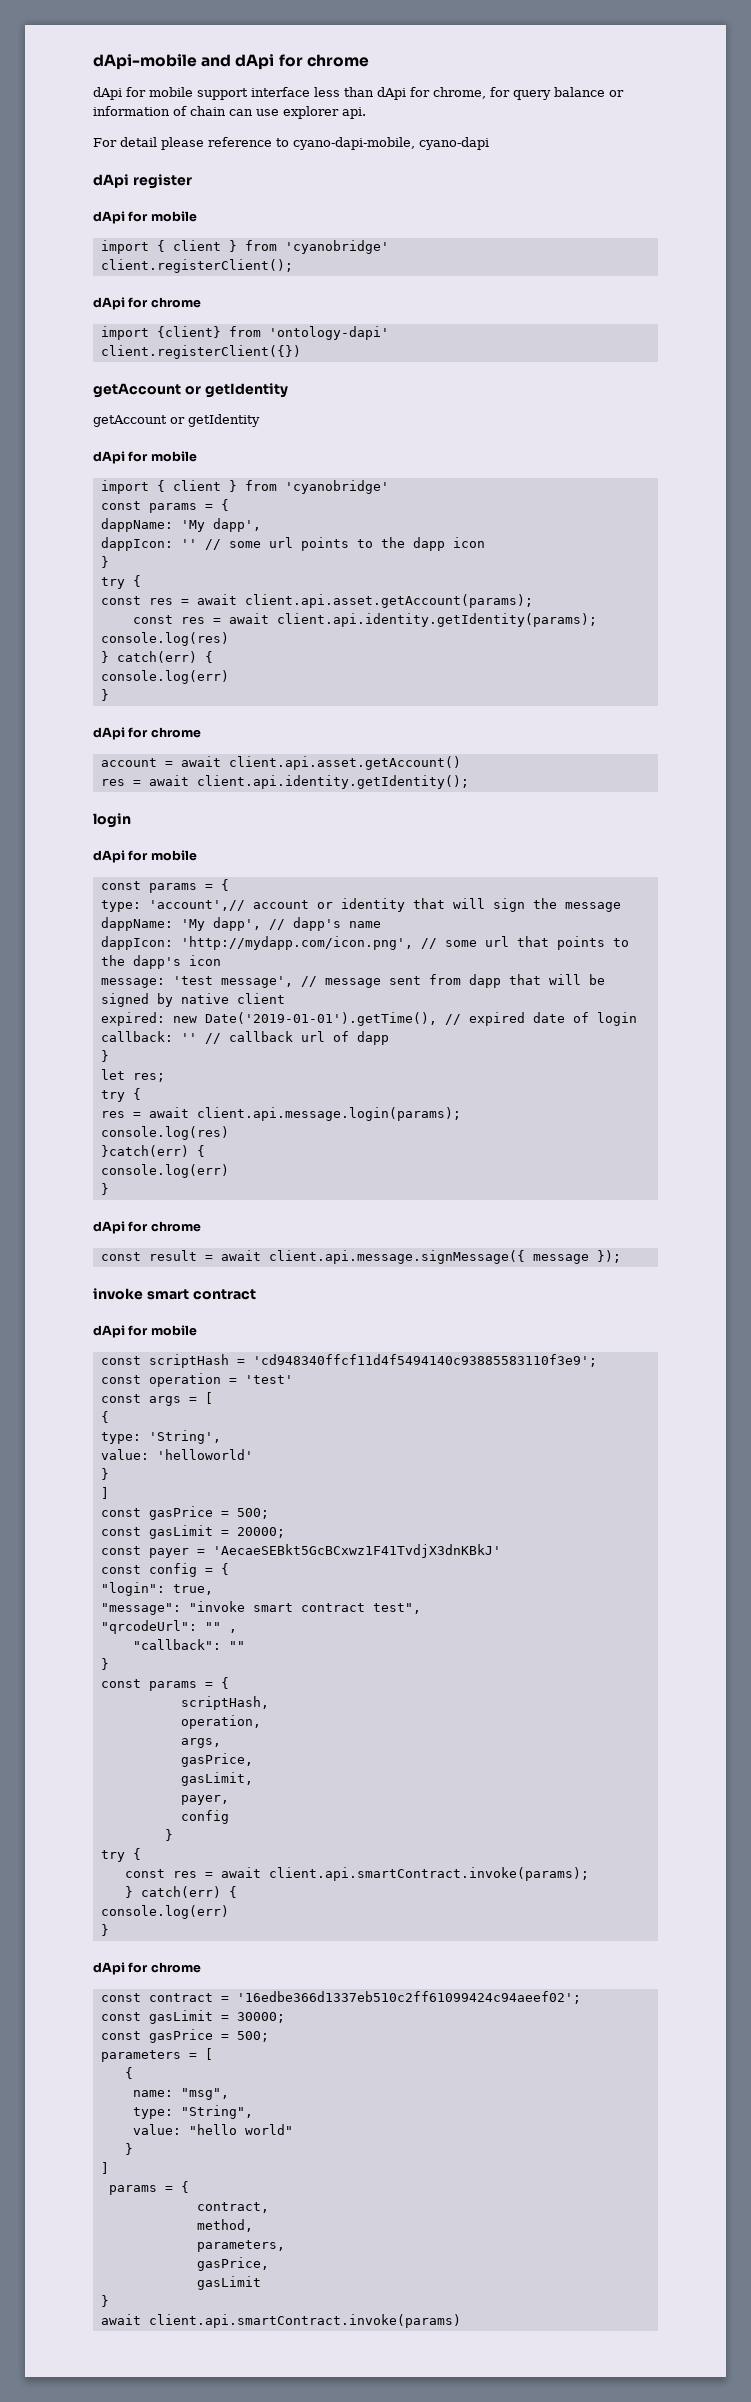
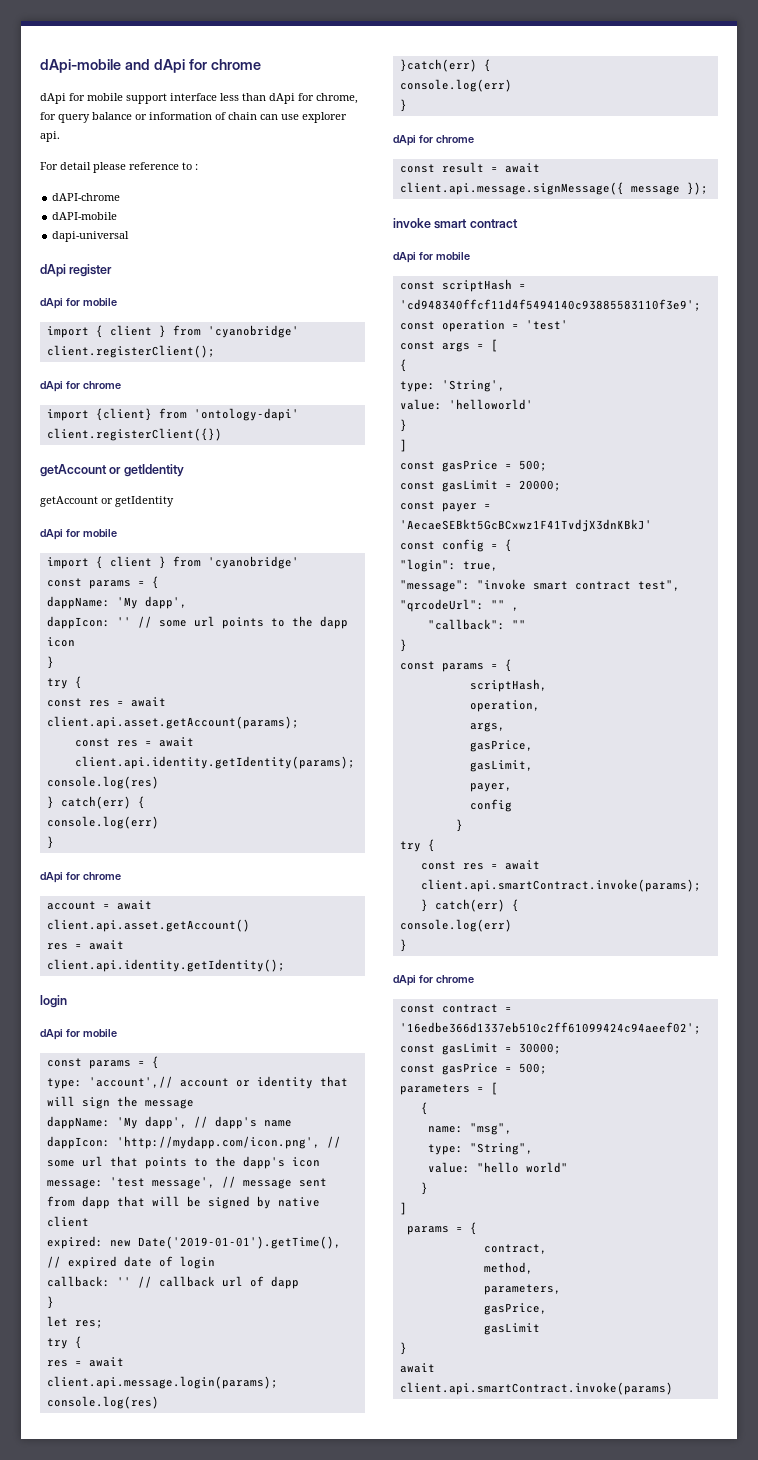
[293,137,489,150] cyano-dapi-mobile, cyano-dapi -> [195,164,198,170] [52,193,121,201] [52,212,118,220] [52,231,130,242] : // dAPI-chrome // dAPI-mobile // dapi-universal

